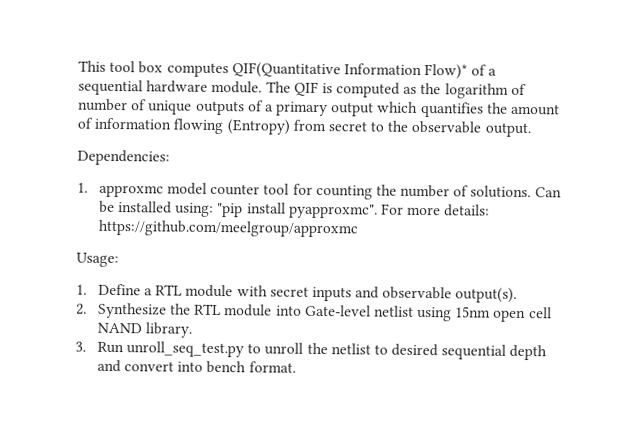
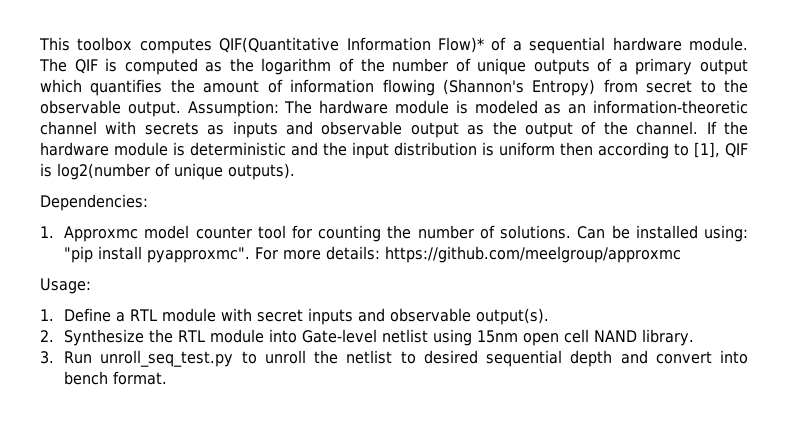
[109,60,164,74] tool box -> [77,37,133,51] toolbox
(527, 89) none -> [360,58,385,72] the
[226,119,290,135] (Entropy) -> [442,79,596,96] (Shannon's Entropy)
(531, 130) none -> [187,100,748,117] [40,121,748,138] [40,142,748,159] [40,163,295,180] Assumption: The hardware module is modeled as an information-theoretic channel with secrets as inputs and observable output as the output of the channel. If the hardware module is deterministic and the input distribution is uniform then according to [1], QIF is log2(number of unique outputs).
[98,184,164,198] approxmc -> [64,226,139,242] Approxmc

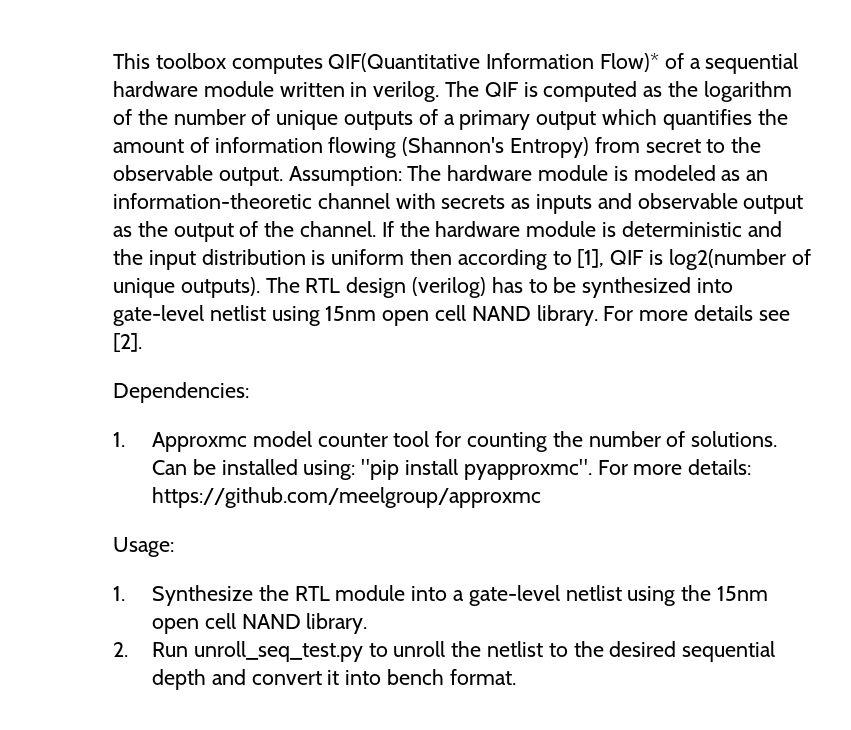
[688,37,748,51] module. -> [203,81,440,102] module written in verilog.
(295, 171) none -> [265,277,734,298] [113,305,790,326] [113,333,142,352] The RTL design (verilog) has to be synthesized into gate-level netlist using 15nm open cell NAND library. For more details see [2].
[64,308,550,325] [40,330,54,342] Define a RTL module with secret inputs and observable output(s). // 2. -> (125, 593) none
[302,329,473,346] Gate-level netlist using -> [453,585,712,606] a gate-level netlist using the
[40,351,54,364] 3. -> [113,642,128,657] 2.
(416, 357) none -> [573,641,604,657] the
(712, 357) none -> [327,670,340,685] it

